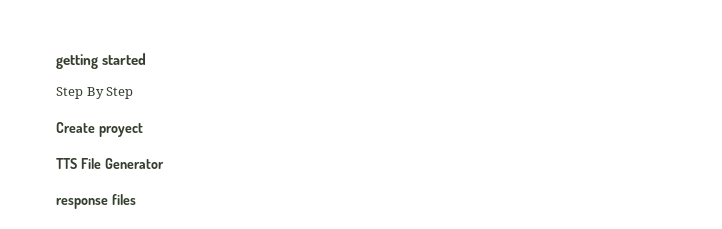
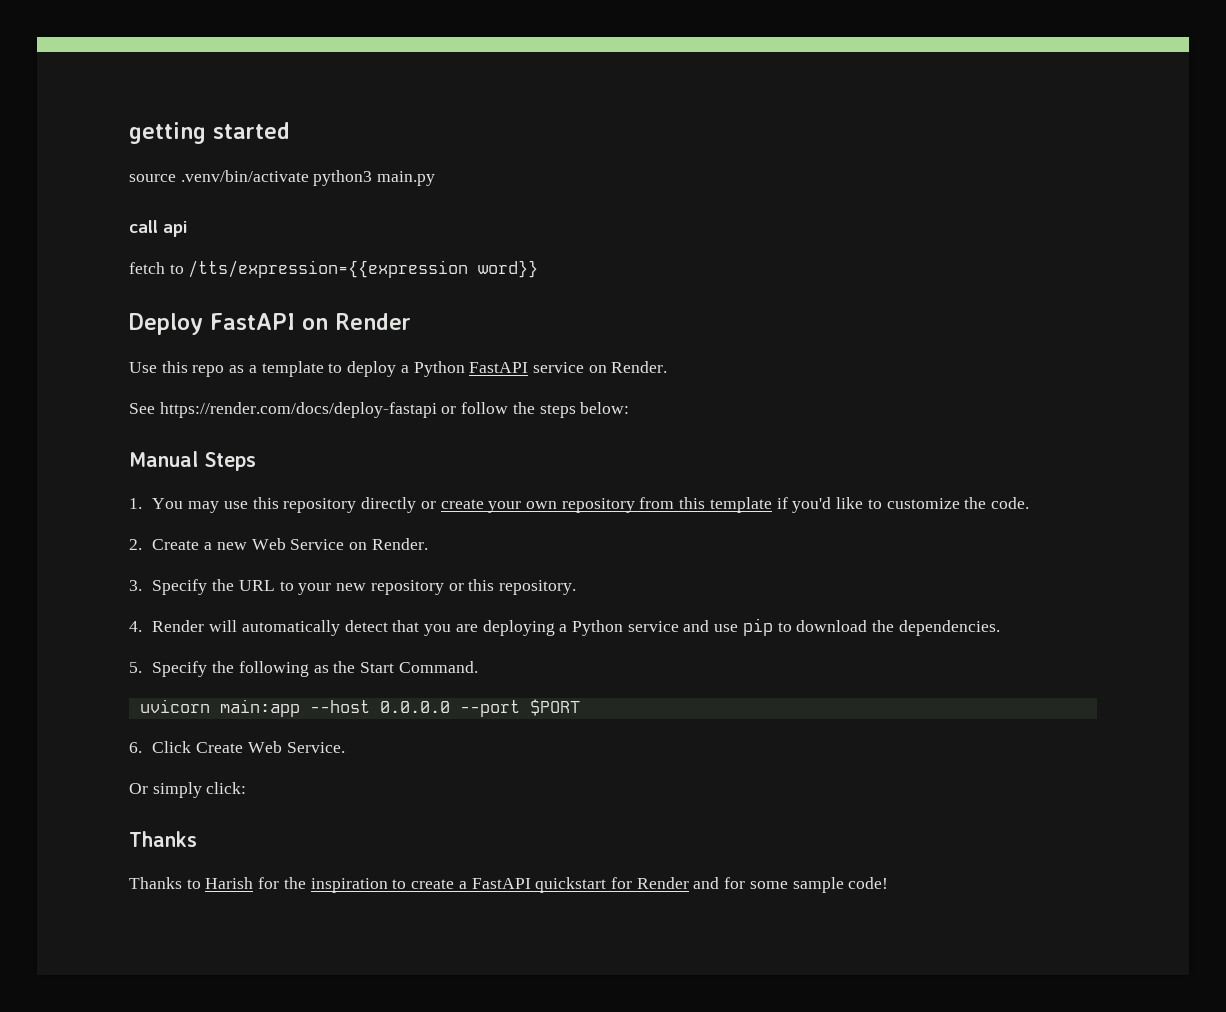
[56,87,134,99] [56,122,143,137] [56,158,164,169] [56,194,136,209] Step By Step // Create proyect // TTS File Generator // response files -> [129,170,436,186] [129,220,187,237] [129,260,539,278] [129,313,411,335] [129,361,668,377] [129,402,630,418] [129,451,256,471] [129,497,1029,513] [129,538,428,550] [129,579,576,595] [129,618,1000,636] [129,661,478,677] [139,699,580,717] [129,741,345,753] [129,782,247,798] [129,831,197,847] [129,877,889,893] source .venv/bin/activate python3 main.py // call api // fetch to /tts/expression={{expression word}} // Deploy FastAPI on Render // Use this repo as a template to deploy a Python FastAPI service on Render. // See https://render.com/docs/deploy-fastapi or follow the steps below: // Manual Steps // 1. You may use this repository directly or create your own repository from this template if you'd like to customize the code. // 2. Create a new Web Service on Render. // 3. Specify the URL to your new repository or this repository. // 4. Render will automatically detect that you are deploying a Python service and use pip to download the dependencies. // 5. Specify the following as the Start Command. // uvicorn main:app --host 0.0.0.0 --port $PORT // 6. Click Create Web Service. // Or simply click: // Thanks // Thanks to Harish for the inspiration to create a FastAPI quickstart for Render and for some sample code!

